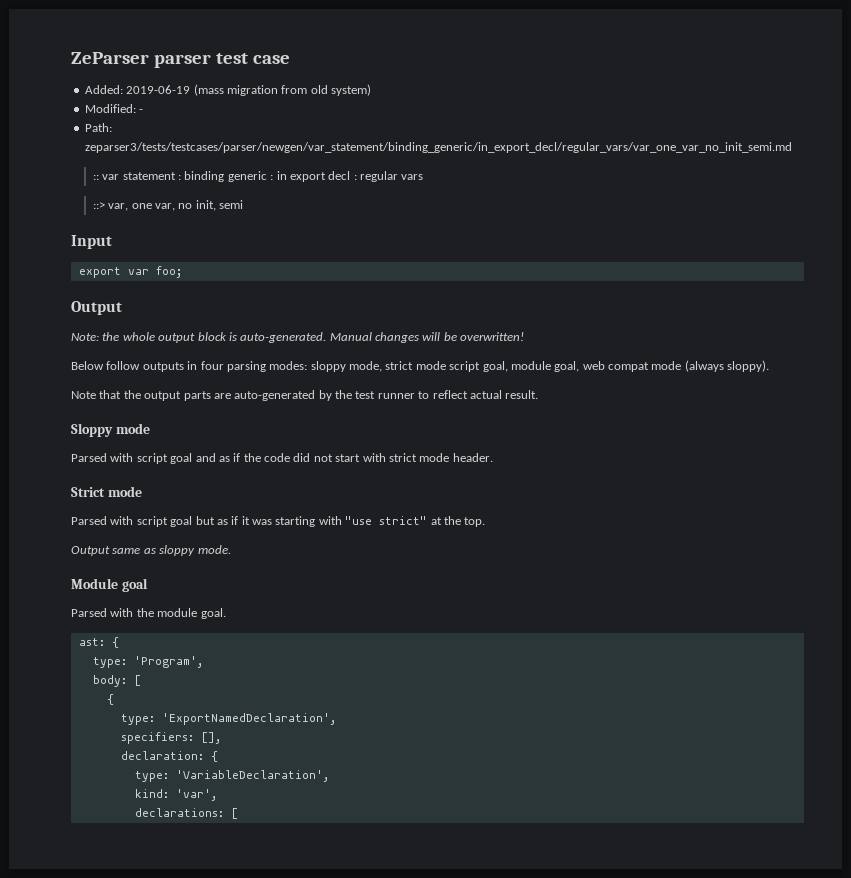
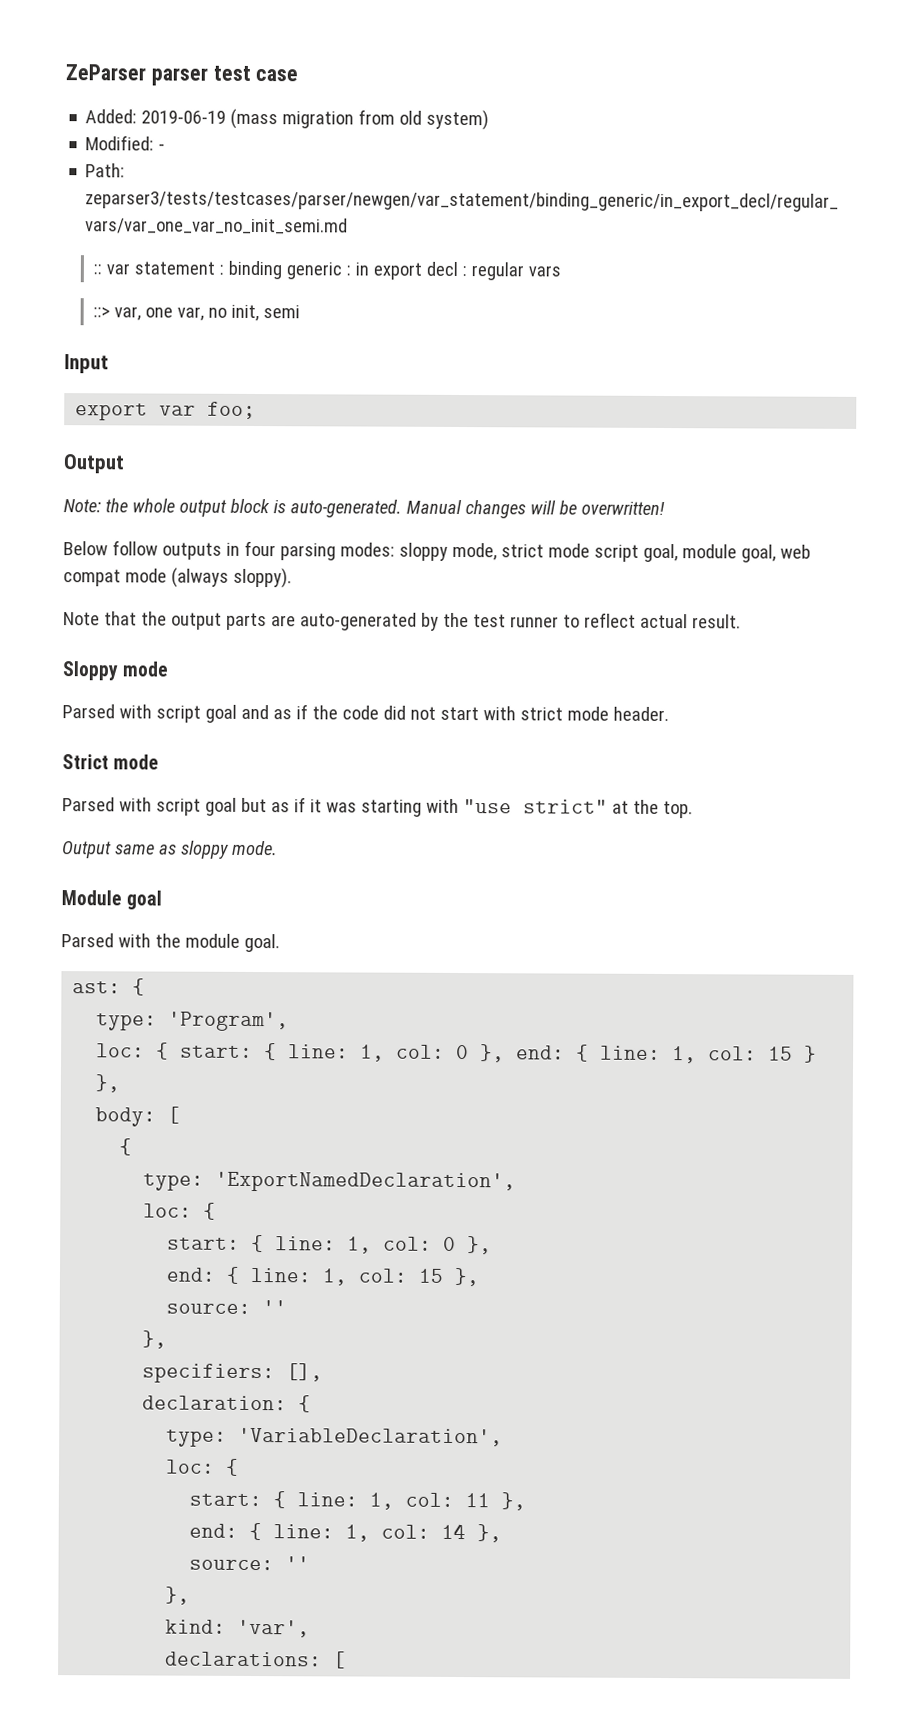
(203, 662) none -> [96,1042,818,1064] [95,1074,121,1093] // loc: { start: { line: 1, col: 0 }, end: { line: 1, col: 15 } },
(336, 719) none -> [143,1202,217,1220] [167,1234,493,1255] [166,1266,481,1287] [166,1300,288,1315] [142,1330,168,1349] // loc: { // start: { line: 1, col: 0 }, // end: { line: 1, col: 15 }, // source: '' // },
(329, 776) none -> [166,1458,240,1476] [189,1491,527,1511] [189,1522,503,1543] [189,1556,311,1571] [165,1586,191,1605] // loc: { // start: { line: 1, col: 11 }, // end: { line: 1, col: 14 }, // source: '' // },

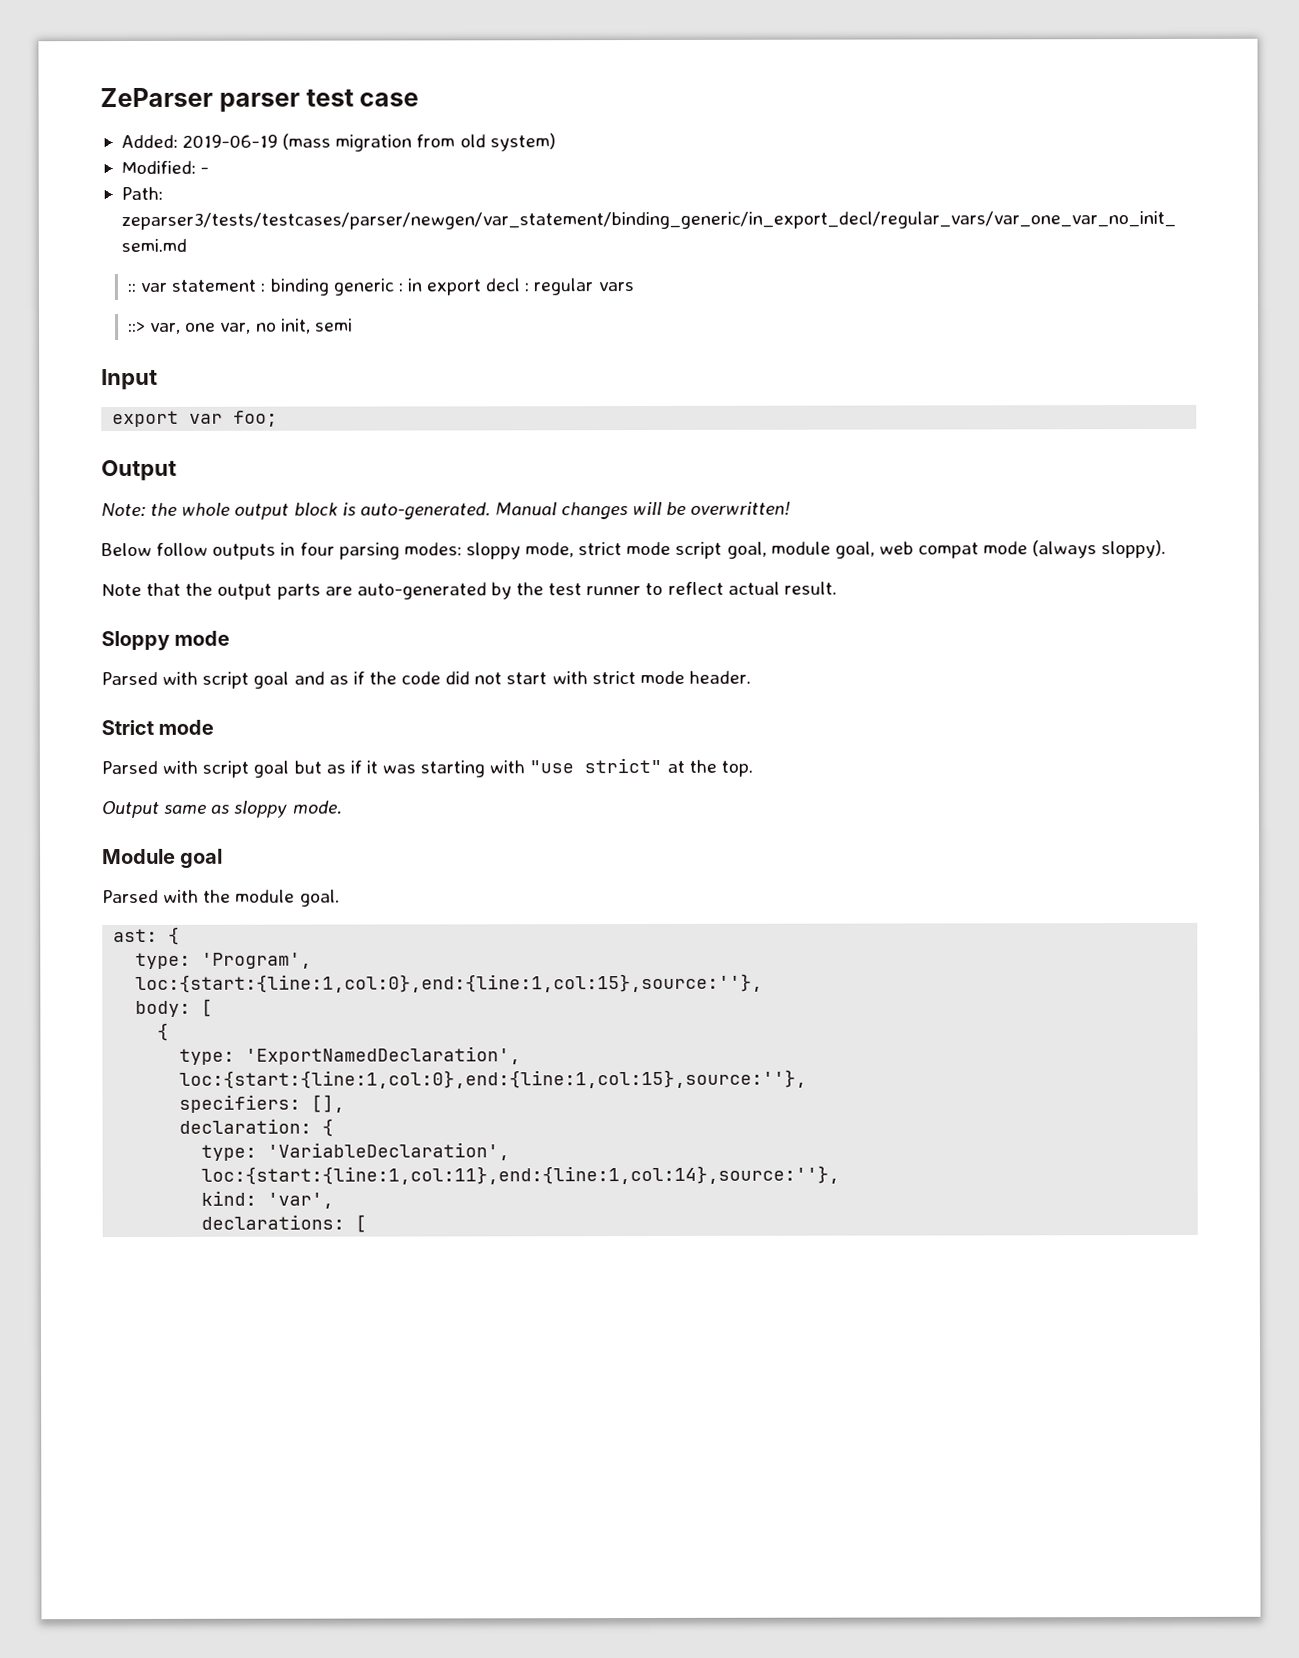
[96,1042,818,1064] [95,1074,121,1093] loc: { start: { line: 1, col: 0 }, end: { line: 1, col: 15 } }, -> [135,973,764,993] loc:{start:{line:1,col:0},end:{line:1,col:15},source:''},
[143,1202,217,1220] [167,1234,493,1255] [166,1266,481,1287] [166,1300,288,1315] [142,1330,168,1349] loc: { // start: { line: 1, col: 0 }, // end: { line: 1, col: 15 }, // source: '' // }, -> [179,1069,808,1089] loc:{start:{line:1,col:0},end:{line:1,col:15},source:''},
[166,1458,240,1476] [189,1491,527,1511] [189,1522,503,1543] [189,1556,311,1571] [165,1586,191,1605] loc: { // start: { line: 1, col: 11 }, // end: { line: 1, col: 14 }, // source: '' // }, -> [201,1165,841,1185] loc:{start:{line:1,col:11},end:{line:1,col:14},source:''},

